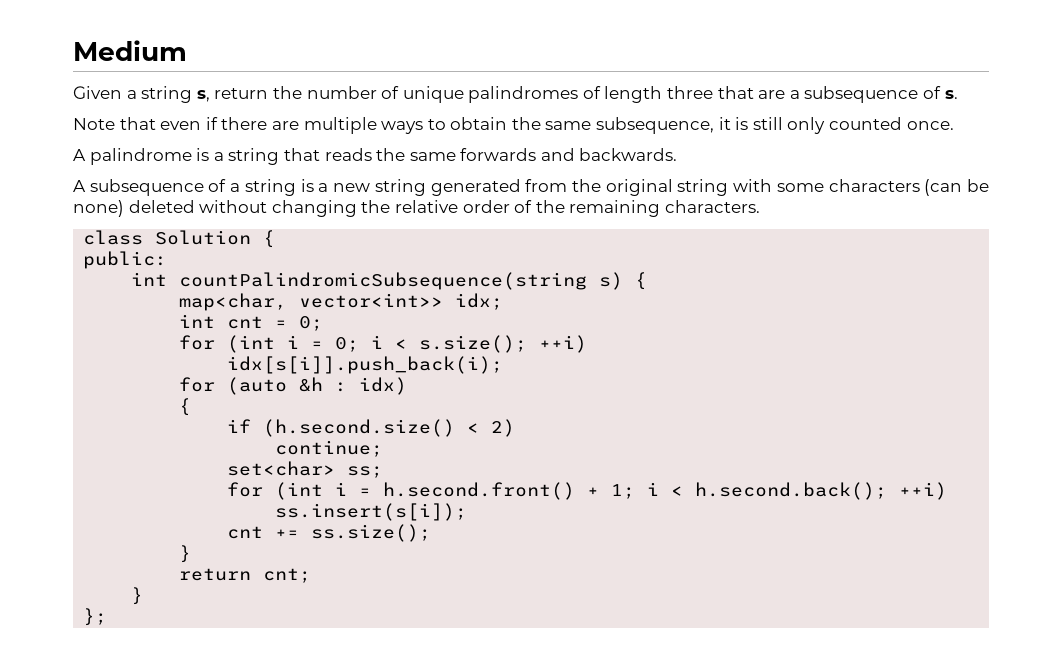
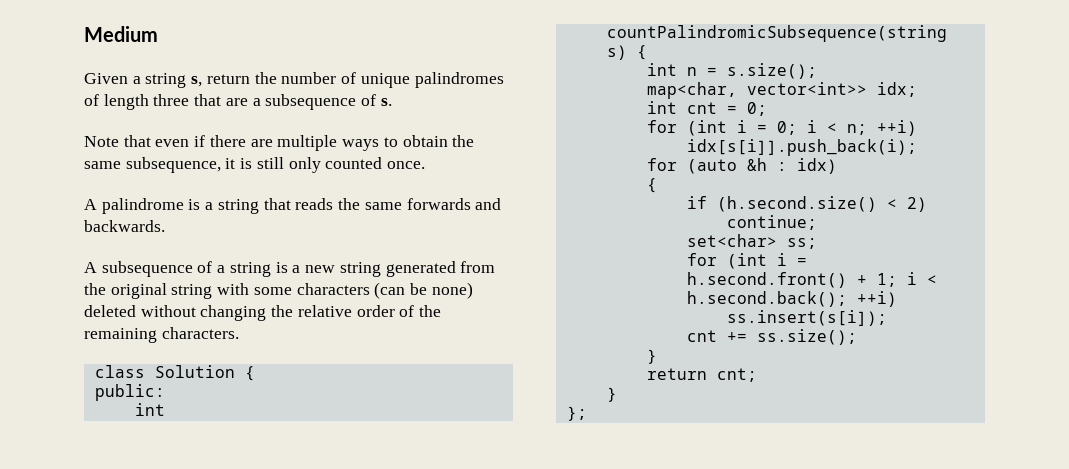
(648, 281) none -> [646,63,817,79] // int n = s.size();
[419,335,528,353] s.size(); -> [846,124,867,135] n;

